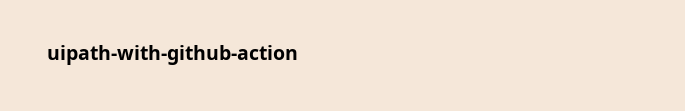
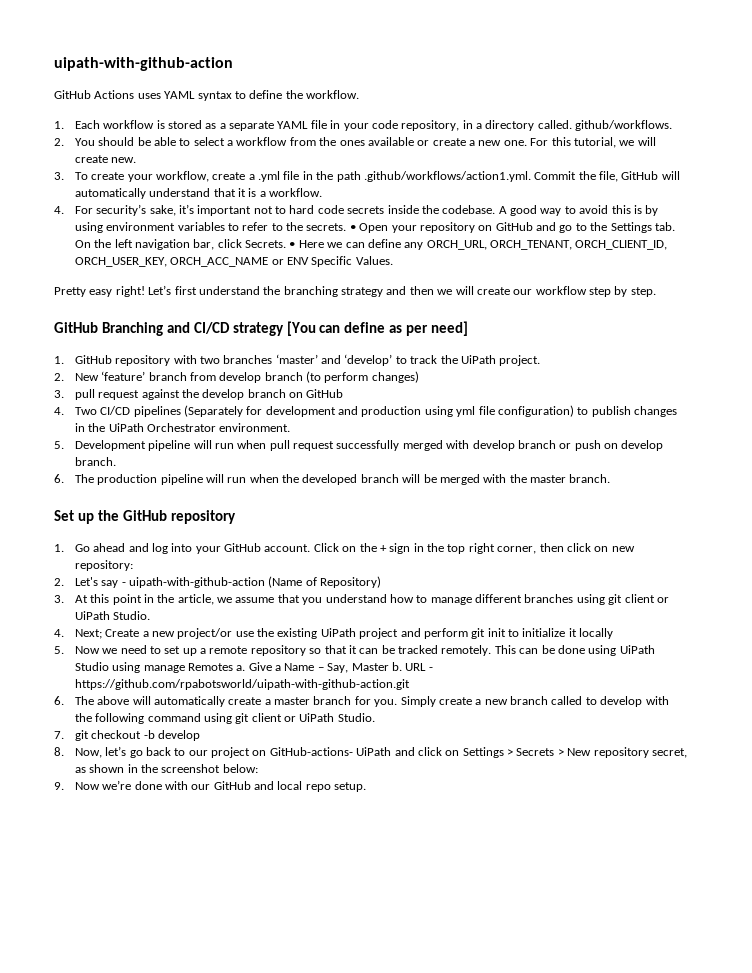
[47,45,298,65] uipath-with-github-action -> [54,57,233,71] [54,90,359,101] [54,120,673,131] [54,137,656,148] [74,155,137,163] [54,171,680,182] [74,188,323,199] [54,204,659,216] [74,222,675,233] [74,239,668,250] [74,256,393,267] [54,285,656,297] [54,321,469,336] [54,354,541,366] [54,371,419,383] [54,389,344,400] [54,405,678,417] [74,423,291,432] [54,440,664,451] [74,457,116,466] [54,474,611,485] [54,510,236,524] [54,543,635,554] [74,560,133,571] [54,576,382,588] [54,594,669,605] [74,611,151,620] [54,628,614,639] [54,645,655,656] [74,662,433,673] [74,679,410,690] [54,696,669,707] [74,713,375,724] [54,730,200,741] [54,746,687,758] [74,764,258,773] [54,780,367,792] uipath-with-github-action // GitHub Actions uses YAML syntax to define the workflow. // 1. Each workflow is stored as a separate YAML file in your code repository, in a directory called. github/workflows. // 2. You should be able to select a workflow from the ones available or create a new one. For this tutorial, we will create new. // 3. To create your workflow, create a .yml file in the path .github/workflows/action1.yml. Commit the file, GitHub will automatically understand that it is a workflow. // 4. For security’s sake, it’s important not to hard code secrets inside the codebase. A good way to avoid this is by using environment variables to refer to the secrets. • Open your repository on GitHub and go to the Settings tab. On the left navigation bar, click Secrets. • Here we can define any ORCH_URL, ORCH_TENANT, ORCH_CLIENT_ID, ORCH_USER_KEY, ORCH_ACC_NAME or ENV Specific Values. // Pretty easy right! Let’s first understand the branching strategy and then we will create our workflow step by step. // GitHub Branching and CI/CD strategy [You can define as per need] // 1. GitHub repository with two branches ‘master’ and ‘develop’ to track the UiPath project. // 2. New ‘feature’ branch from develop branch (to perform changes) // 3. pull request against the develop branch on GitHub // 4. Two CI/CD pipelines (Separately for development and production using yml file configuration) to publish changes in the UiPath Orchestrator environment. // 5. Development pipeline will run when pull request successfully merged with develop branch or push on develop branch. // 6. The production pipeline will run when the developed branch will be merged with the master branch. // Set up the GitHub repository // 1. Go ahead and log into your GitHub account. Click on the + sign in the top right corner, then click on new repository: // 2. Let's say - uipath-with-github-action (Name of Repository) // 3. At this point in the article, we assume that you understand how to manage different branches using git client or UiPath Studio. // 4. Next; Create a new project/or use the existing UiPath project and perform git init to initialize it locally // 5. Now we need to set up a remote repository so that it can be tracked remotely. This can be done using UiPath Studio using manage Remotes a. Give a Name – Say, Master b. URL - https://github.com/rpabotsworld/uipath-with-github-action.git // 6. The above will automatically create a master branch for you. Simply create a new branch called to develop with the following command using git client or UiPath Studio. // 7. git checkout -b develop // 8. Now, let’s go back to our project on GitHub-actions- UiPath and click on Settings > Secrets > New repository secret, as shown in the screenshot below: // 9. Now we’re done with our GitHub and local repo setup.

